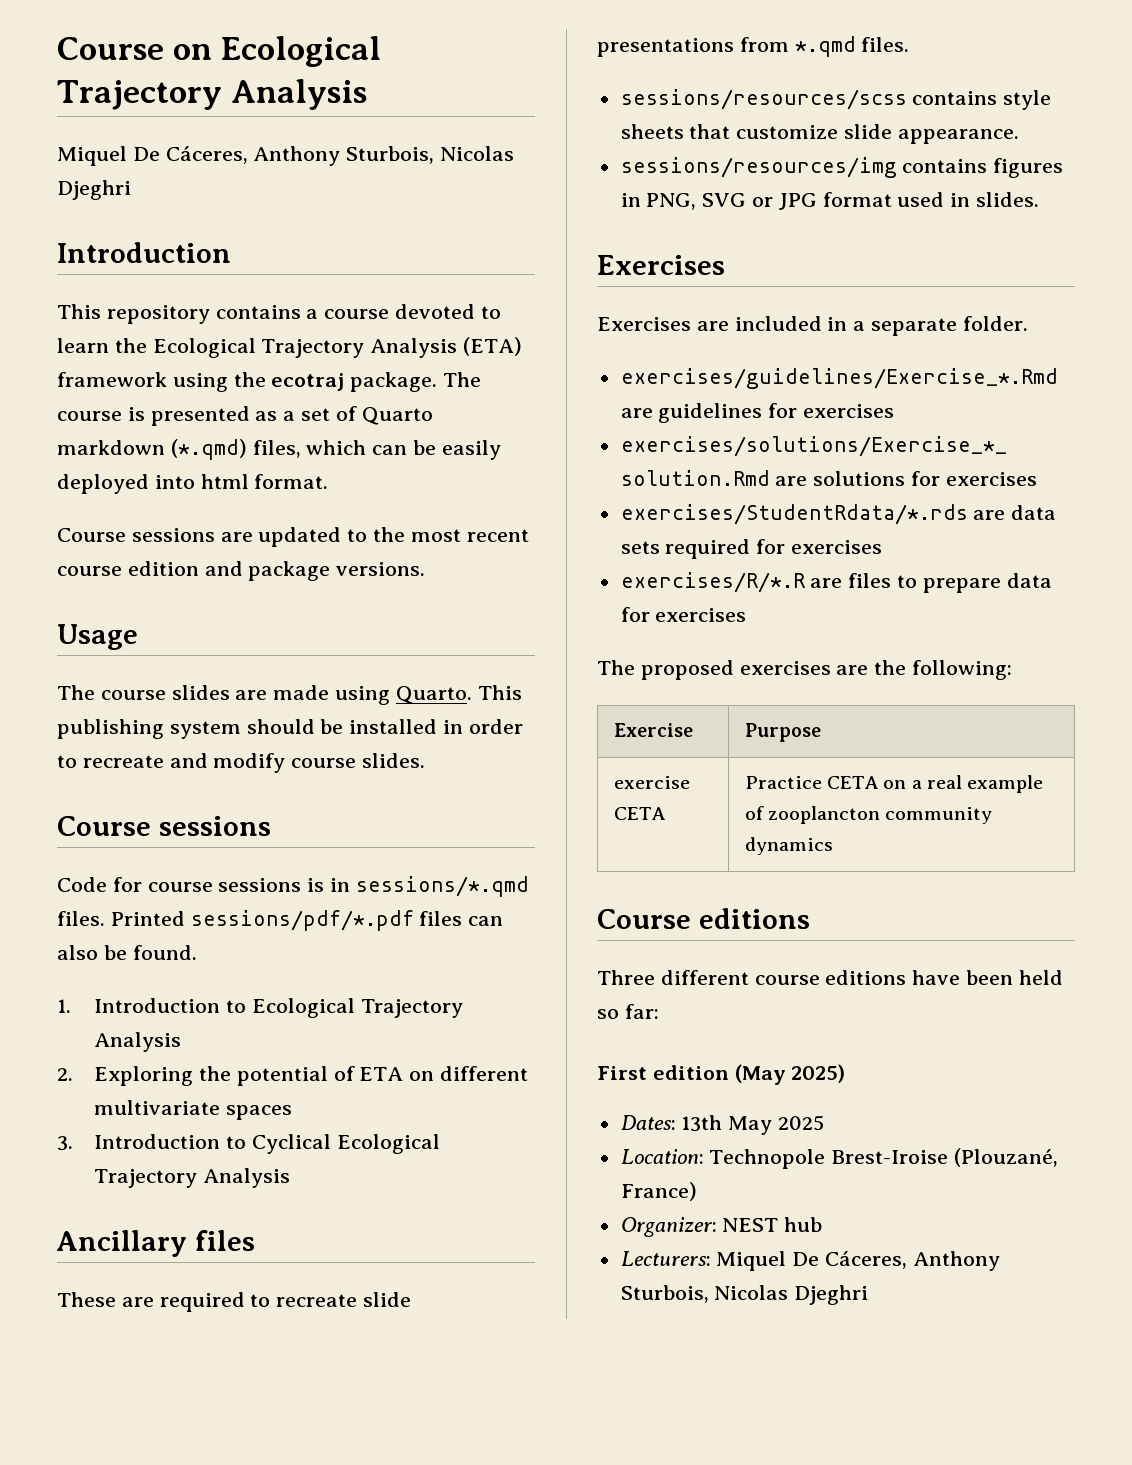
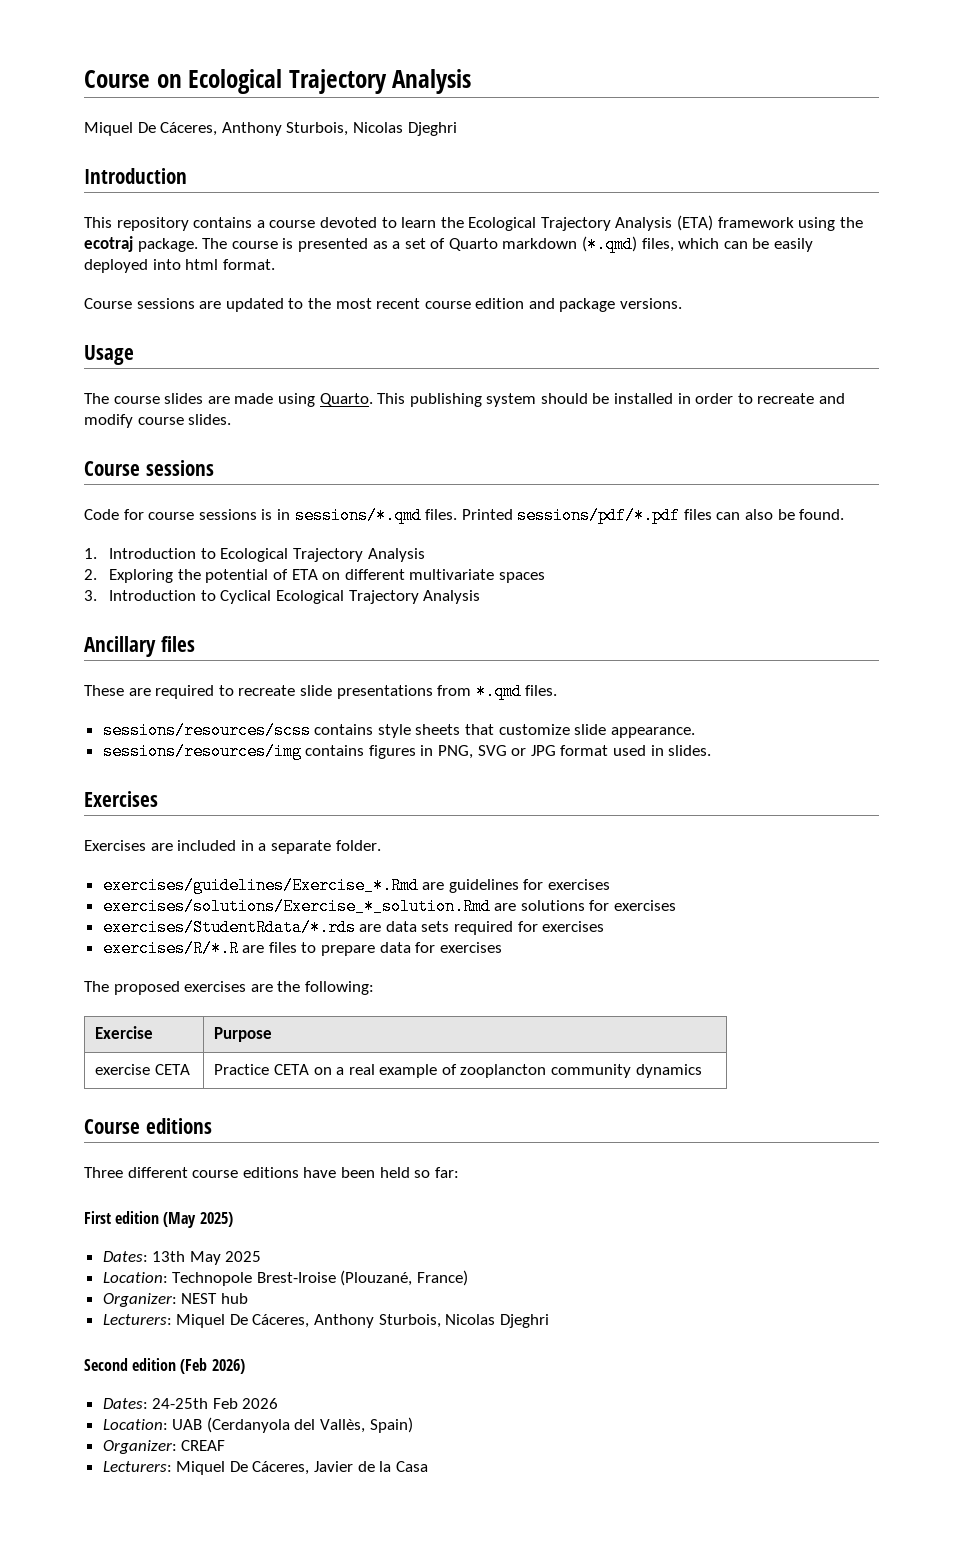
(869, 1295) none -> [84,1358,245,1374] [102,1398,279,1409] [102,1417,413,1433] [102,1440,226,1454] [102,1461,428,1475] // Second edition (Feb 2026) // Dates: 24-25th Feb 2026 // Location: UAB (Cerdanyola del Vallès, Spain) // Organizer: CREAF // Lecturers: Miquel De Cáceres, Javier de la Casa

